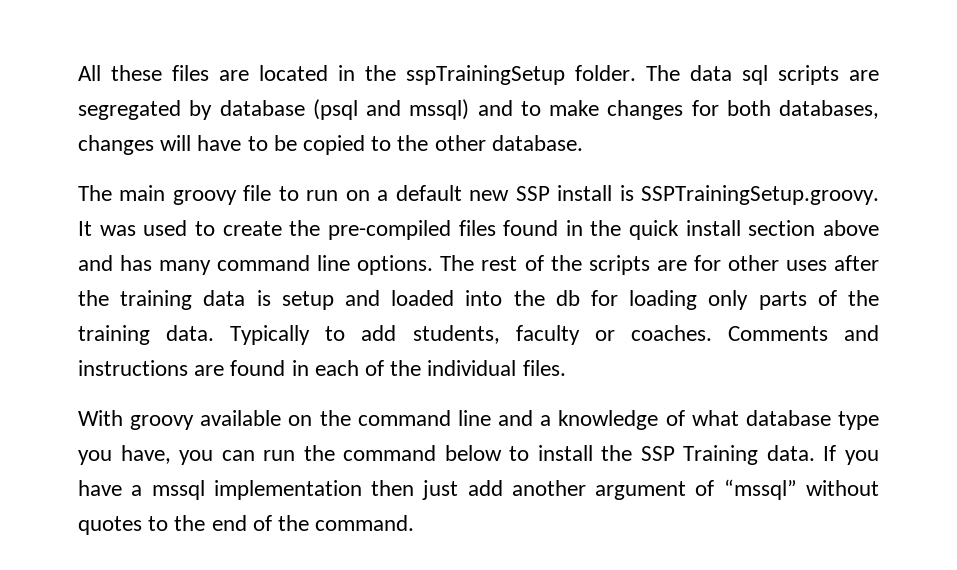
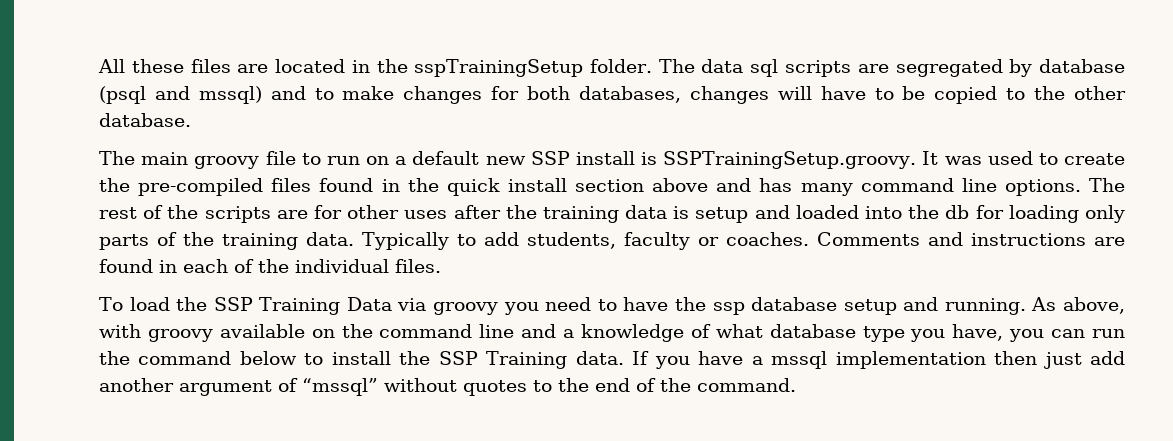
[78,410,123,426] With -> [99,297,1125,315] [99,324,141,338] To load the SSP Training Data via groovy you need to have the ssp database setup and running. As above, with

